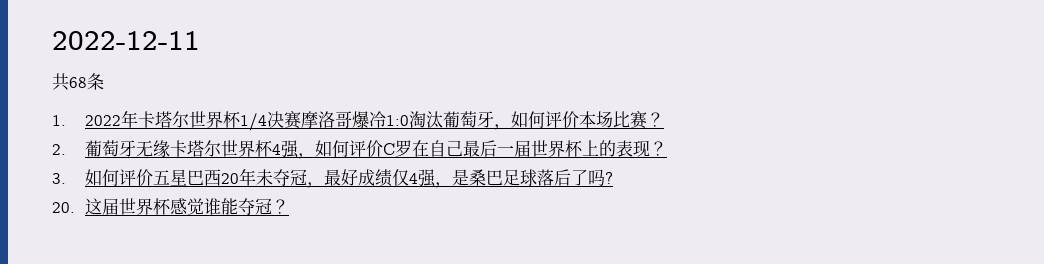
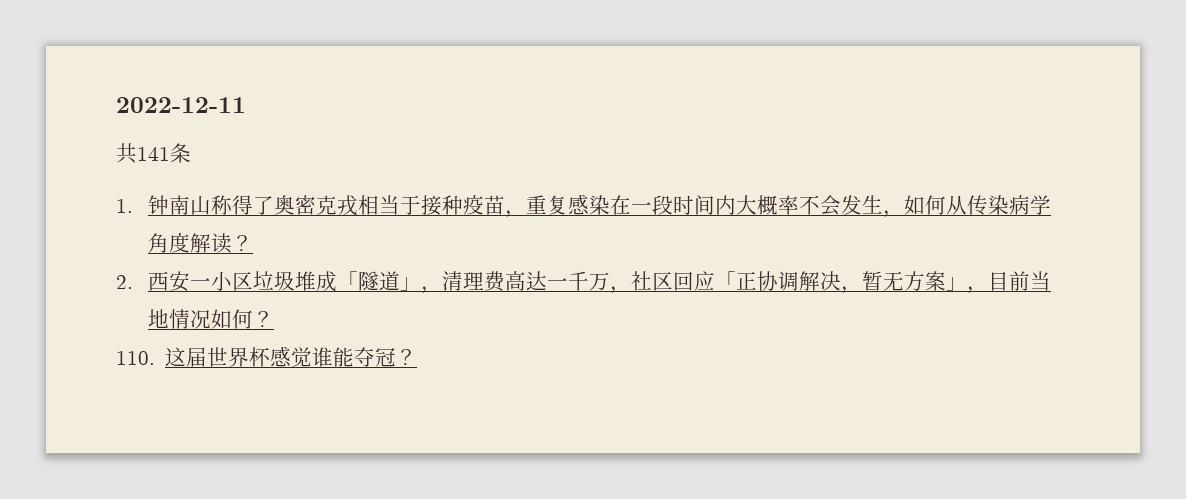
[69,77,87,88] 68 -> [137,147,170,161] 141
[84,110,664,131] [52,140,667,159] [52,168,613,188] [52,202,75,213] 2022年卡塔尔世界杯1/4决赛摩洛哥爆冷1:0淘汰葡萄牙，如何评价本场比赛？ // 2.葡萄牙无缘卡塔尔世界杯4强，如何评价C罗在自己最后一届世界杯上的表现？ // 3.如何评价五星巴西20年未夺冠，最好成绩仅4强，是桑巴足球落后了吗? // 20. -> [148,194,1052,218] [148,232,254,254] [116,271,1052,294] [148,309,275,329] [116,351,155,365] 钟南山称得了奥密克戎相当于接种疫苗，重复感染在一段时间内大概率不会发生，如何从传染病学角度解读？ // 2.西安一小区垃圾堆成「隧道」，清理费高达一千万，社区回应「正协调解决，暂无方案」，目前当地情况如何？ // 110.

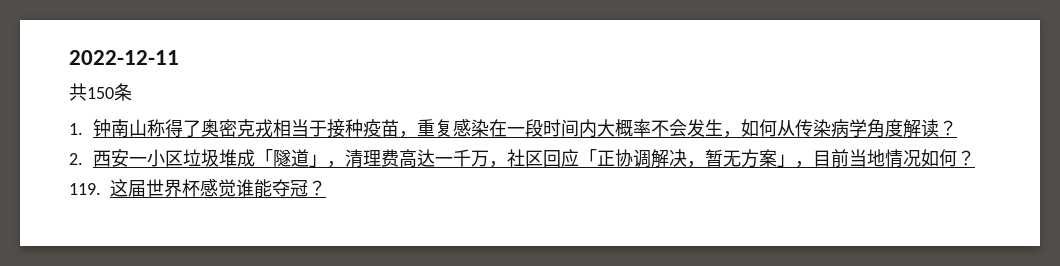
[137,147,170,161] 141 -> [87,87,114,99] 150
[116,351,155,365] 110. -> [69,183,101,195] 119.

